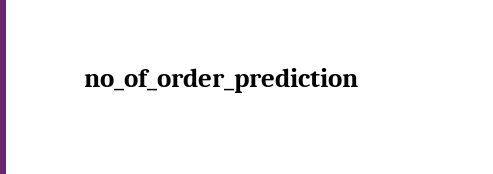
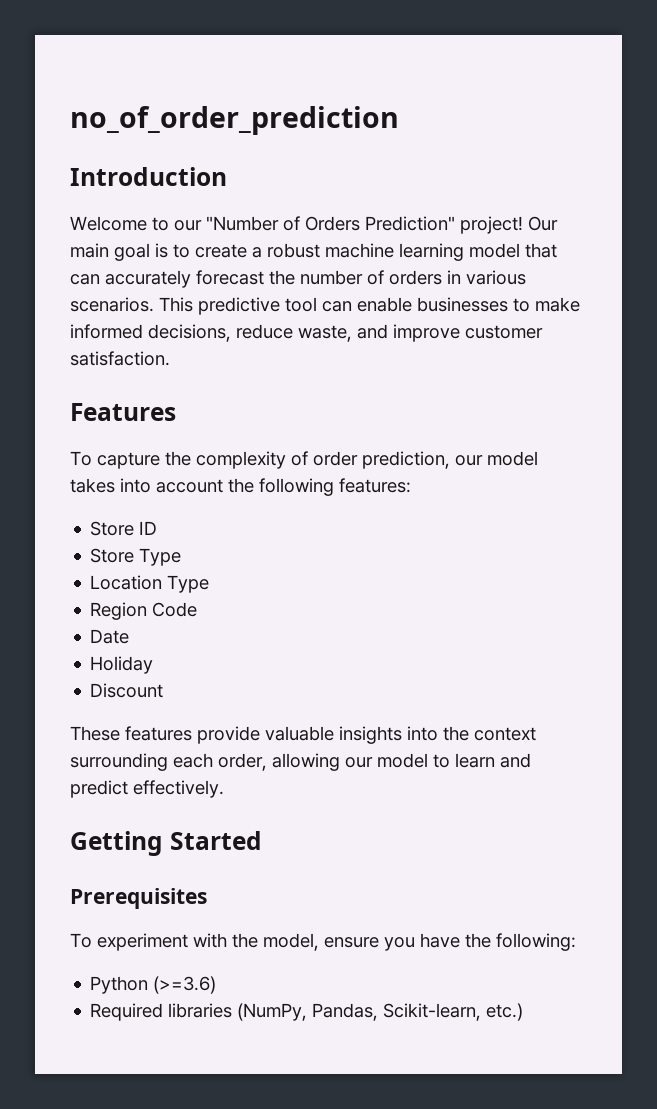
(358, 80) none -> [70,167,227,186] [70,216,558,234] [70,243,557,261] [70,270,526,288] [70,297,580,315] [70,324,543,342] [70,351,170,366] [70,403,176,421] [70,451,538,469] [70,478,411,496] [90,521,158,536] [90,548,182,566] [90,575,210,593] [90,602,198,620] [90,629,130,644] [90,656,154,674] [90,683,164,698] [70,726,536,744] [70,753,531,771] [70,780,224,798] [70,831,262,856] [70,888,207,909] [70,933,576,951] [90,976,217,994] [90,1003,524,1021] // Introduction // Welcome to our "Number of Orders Prediction" project! Our main goal is to create a robust machine learning model that can accurately forecast the number of orders in various scenarios. This predictive tool can enable businesses to make informed decisions, reduce waste, and improve customer satisfaction. // Features // To capture the complexity of order prediction, our model takes into account the following features: // Store ID // Store Type // Location Type // Region Code // Date // Holiday // Discount // These features provide valuable insights into the context surrounding each order, allowing our model to learn and predict effectively. // Getting Started // Prerequisites // To experiment with the model, ensure you have the following: // Python (>=3.6) // Required libraries (NumPy, Pandas, Scikit-learn, etc.)

